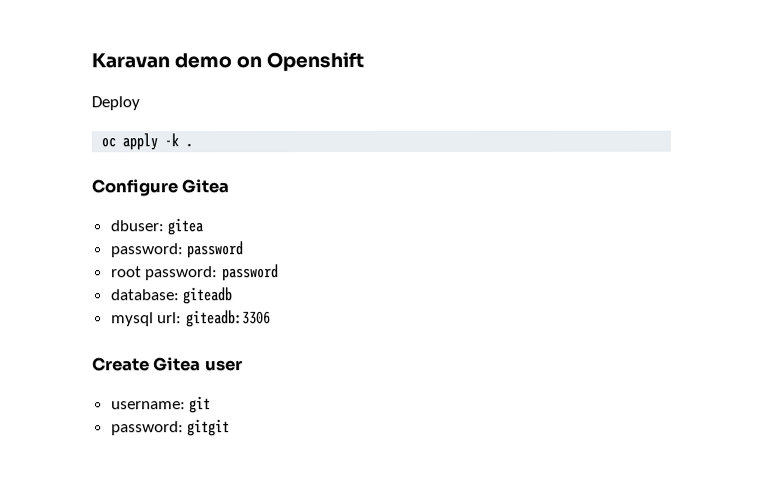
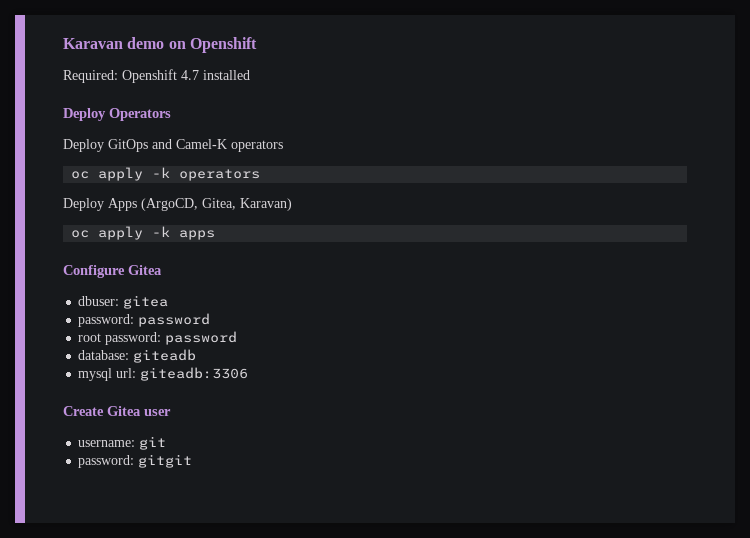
[91,96,140,111] [101,133,194,151] Deploy // oc apply -k . -> [63,69,250,83] [63,108,171,121] [63,139,283,152] [71,167,261,181] [63,198,292,211] [71,226,216,240] Required: Openshift 4.7 installed // Deploy Operators // Deploy GitOps and Camel-K operators // oc apply -k operators // Deploy Apps (ArgoCD, Gitea, Karavan) // oc apply -k apps

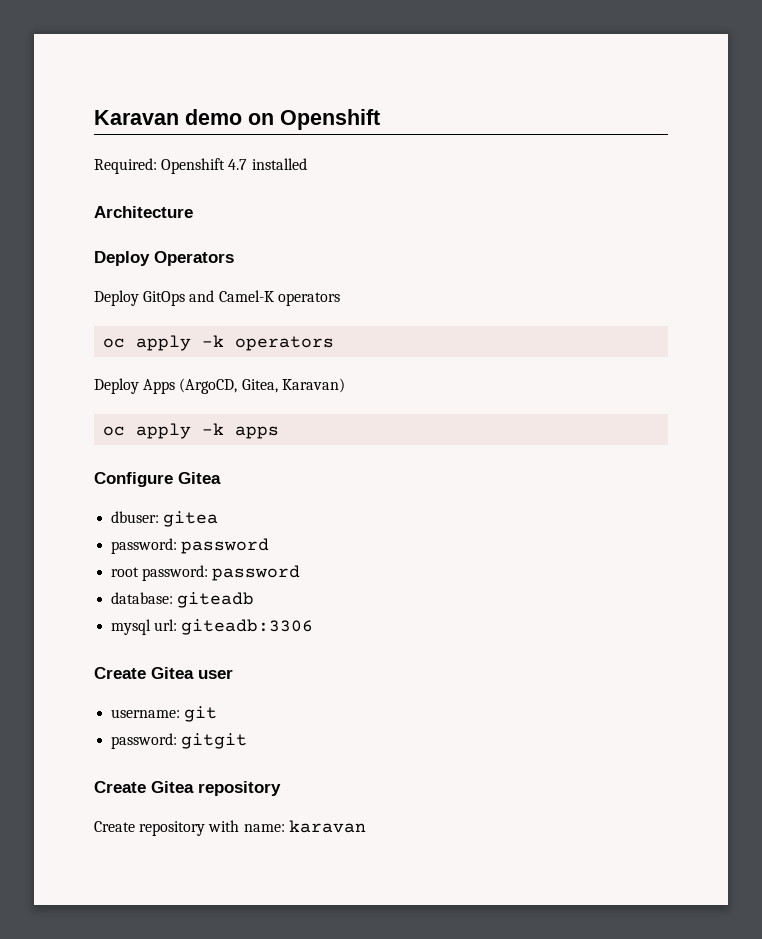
(250, 75) none -> [94,206,193,218] // Architecture
(193, 461) none -> [94,781,281,796] [94,820,366,836] // Create Gitea repository // Create repository with name: karavan

